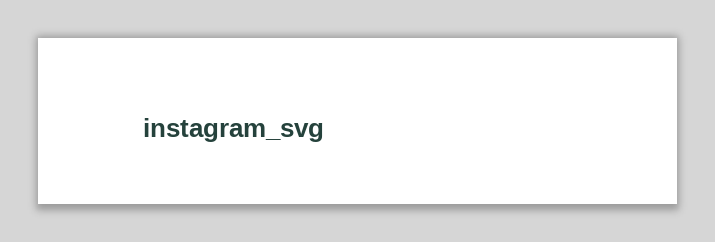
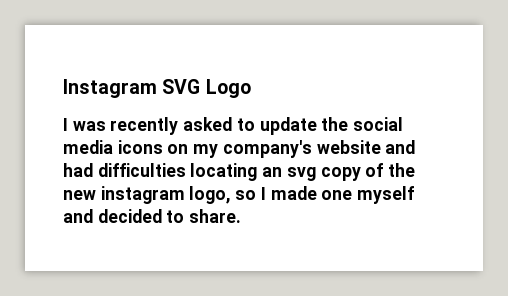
[143,118,324,142] instagram_svg -> [63,79,251,98] [63,117,404,135] [63,140,416,158] [63,163,416,181] [63,186,415,204] [63,209,242,223] Instagram SVG Logo // I was recently asked to update the social media icons on my company's website and had difficulties locating an svg copy of the new instagram logo, so I made one myself and decided to share.

